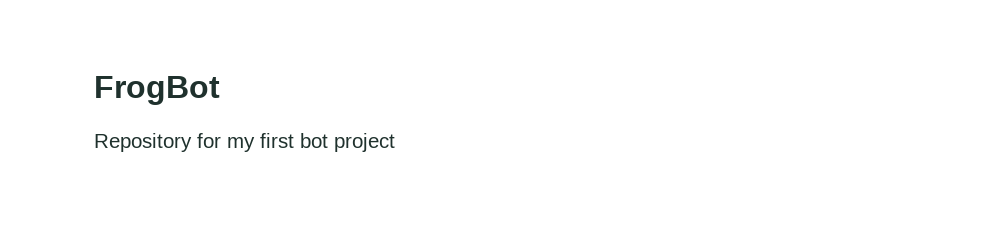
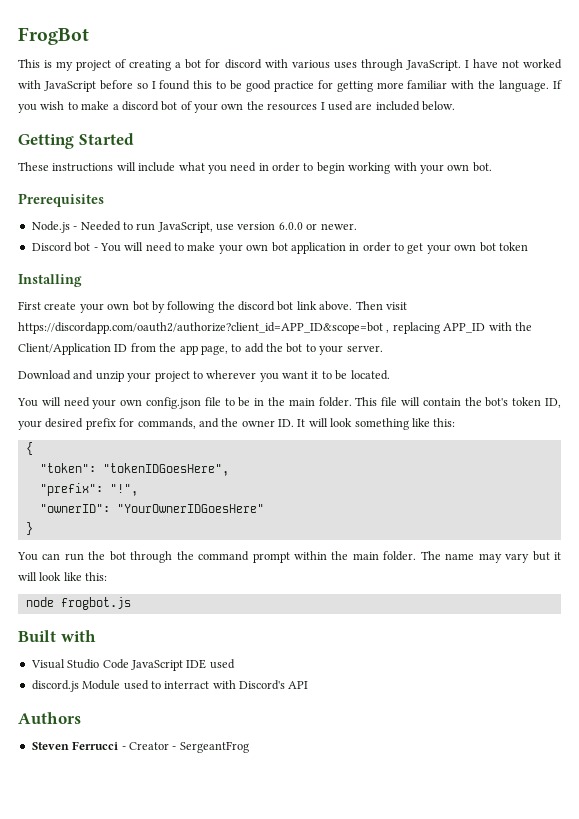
[94,133,395,152] Repository for my first bot project -> [18,59,562,71] [18,80,563,92] [18,101,455,113] [18,133,134,149] [18,162,492,174] [18,193,104,207] [31,221,357,233] [31,242,528,254] [18,274,82,287] [18,301,407,313] [18,322,532,334] [18,343,383,355] [18,370,390,382] [17,397,562,409] [18,418,456,430] [25,442,33,455] [39,463,229,476] [39,483,138,496] [39,504,264,513] [25,522,33,535] [17,551,562,563] [18,572,108,581] [25,597,131,610] [18,630,96,642] [30,659,235,671] [31,680,309,692] [18,712,81,724] [31,741,249,753] This is my project of creating a bot for discord with various uses through JavaScript. I have not worked with JavaScript before so I found this to be good practice for getting more familiar with the language. If you wish to make a discord bot of your own the resources I used are included below. // Getting Started // These instructions will include what you need in order to begin working with your own bot. // Prerequisites // Node.js - Needed to run JavaScript, use version 6.0.0 or newer. // Discord bot - You will need to make your own bot application in order to get your own bot token // Installing // First create your own bot by following the discord bot link above. Then visit https://discordapp.com/oauth2/authorize?client_id=APP_ID&scope=bot , replacing APP_ID with the Client/Application ID from the app page, to add the bot to your server. // Download and unzip your project to wherever you want it to be located. // You will need your own config.json file to be in the main folder. This file will contain the bot's token ID, your desired prefix for commands, and the owner ID. It will look something like this: // { // "token": "tokenIDGoesHere", // "prefix": "!", // "ownerID": "YourOwnerIDGoesHere" // } // You can run the bot through the command prompt within the main folder. The name may vary but it will look like this: // node frogbot.js // Built with // Visual Studio Code JavaScript IDE used // discord.js Module used to interract with Discord's API // Authors // Steven Ferrucci - Creator - SergeantFrog

